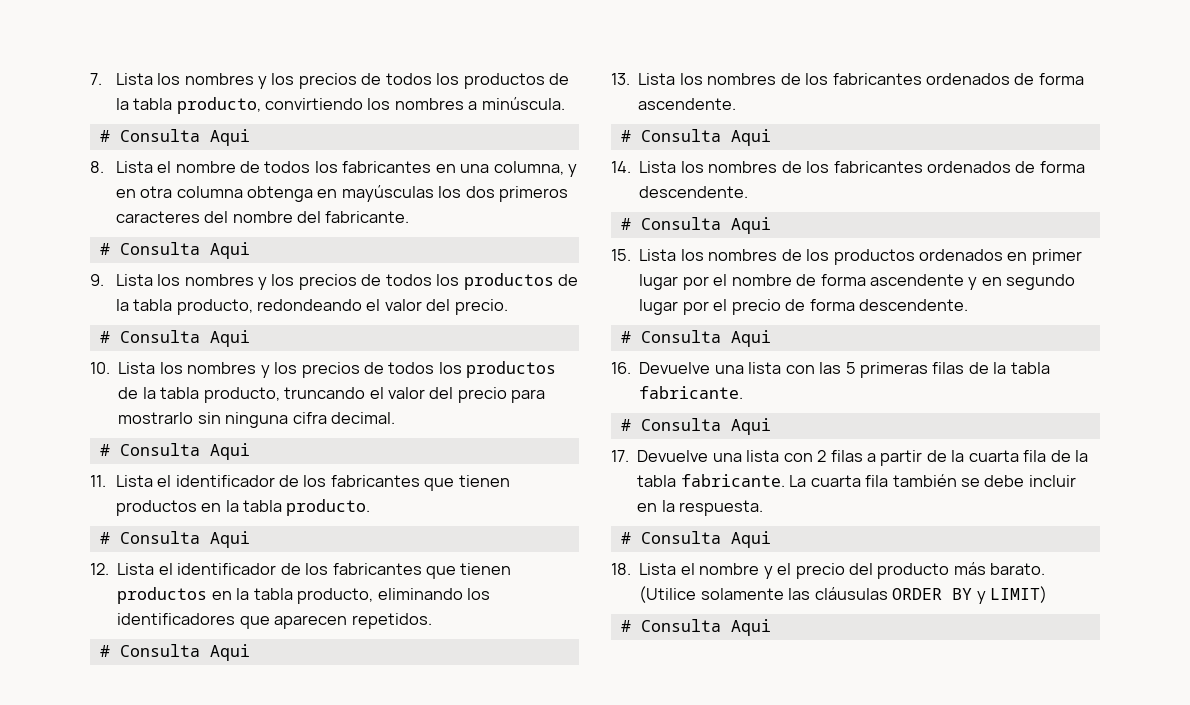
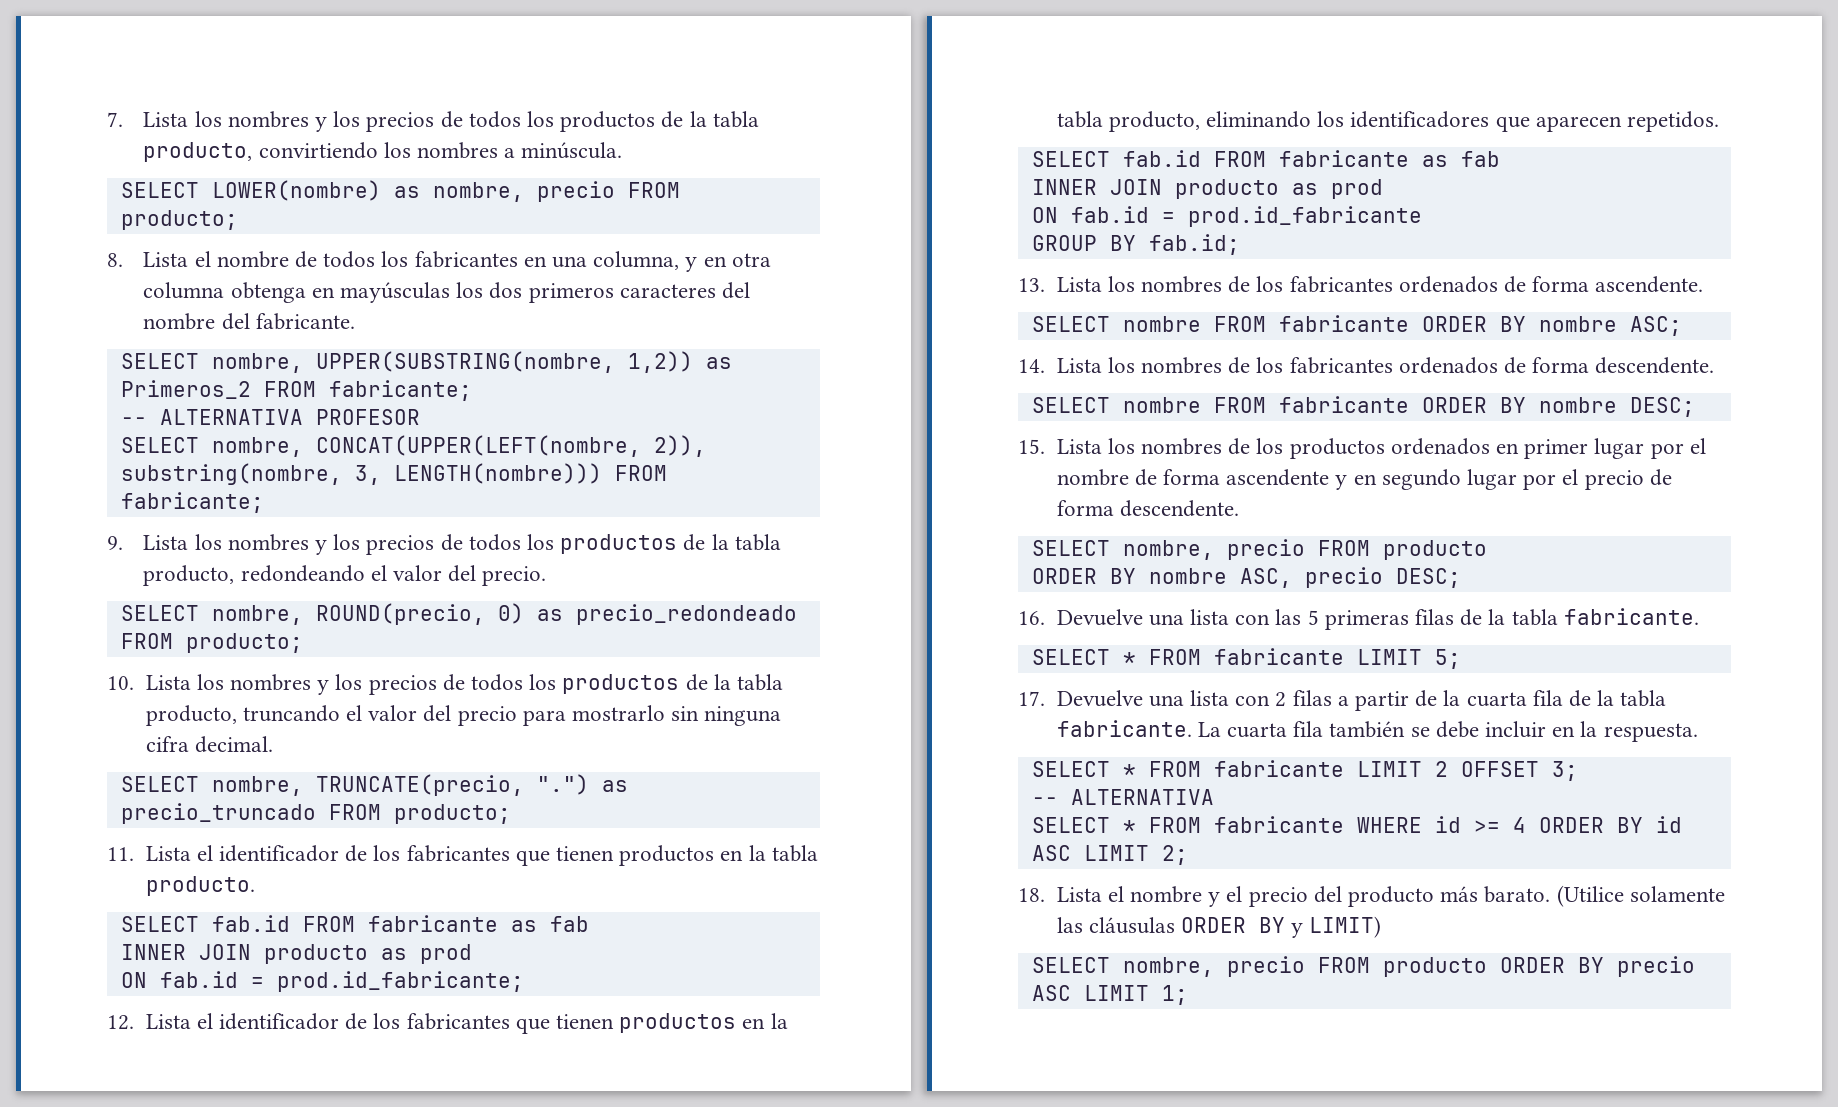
[99,129,250,146] # Consulta Aqui -> [120,180,680,202] [120,210,238,230] SELECT LOWER(nombre) as nombre, precio FROM producto;
[99,242,250,259] # Consulta Aqui -> [120,351,732,373] [120,380,472,401] [120,409,420,425] [120,435,706,457] [120,463,667,485] [120,492,264,513] SELECT nombre, UPPER(SUBSTRING(nombre, 1,2)) as Primeros_2 FROM fabricante; // -- ALTERNATIVA PROFESOR // SELECT nombre, CONCAT(UPPER(LEFT(nombre, 2)), substring(nombre, 3, LENGTH(nombre))) FROM fabricante;
[99,330,250,347] # Consulta Aqui -> [120,603,797,625] [120,633,303,653] SELECT nombre, ROUND(precio, 0) as precio_redondeado FROM producto;
[99,443,250,460] # Consulta Aqui -> [120,774,628,796] [120,803,511,824] SELECT nombre, TRUNCATE(precio, ".") as precio_truncado FROM producto;
[99,531,250,548] # Consulta Aqui -> [120,915,589,932] [120,944,472,964] [120,971,524,992] SELECT fab.id FROM fabricante as fab // INNER JOIN producto as prod // ON fab.id = prod.id_fabricante;
[99,644,250,661] # Consulta Aqui -> [1031,150,1500,167] [1031,179,1383,199] [1031,206,1422,227] [1031,234,1240,255] SELECT fab.id FROM fabricante as fab // INNER JOIN producto as prod // ON fab.id = prod.id_fabricante // GROUP BY fab.id;
[620,129,771,146] # Consulta Aqui -> [1031,315,1682,336] SELECT nombre FROM fabricante ORDER BY nombre ASC;
[620,217,771,234] # Consulta Aqui -> [1031,396,1695,417] SELECT nombre FROM fabricante ORDER BY nombre DESC;
[620,330,771,347] # Consulta Aqui -> [1031,539,1487,560] [1031,567,1461,588] SELECT nombre, precio FROM producto // ORDER BY nombre ASC, precio DESC;
[620,418,771,435] # Consulta Aqui -> [1031,648,1461,669] SELECT * FROM fabricante LIMIT 5;
[620,531,771,548] # Consulta Aqui -> [1031,760,1578,781] [1031,789,1214,805] [1031,816,1682,833] [1031,845,1188,865] SELECT * FROM fabricante LIMIT 2 OFFSET 3; // -- ALTERNATIVA // SELECT * FROM fabricante WHERE id >= 4 ORDER BY id ASC LIMIT 2;
[620,619,771,636] # Consulta Aqui -> [1031,956,1695,977] [1031,985,1188,1005] SELECT nombre, precio FROM producto ORDER BY precio ASC LIMIT 1;

